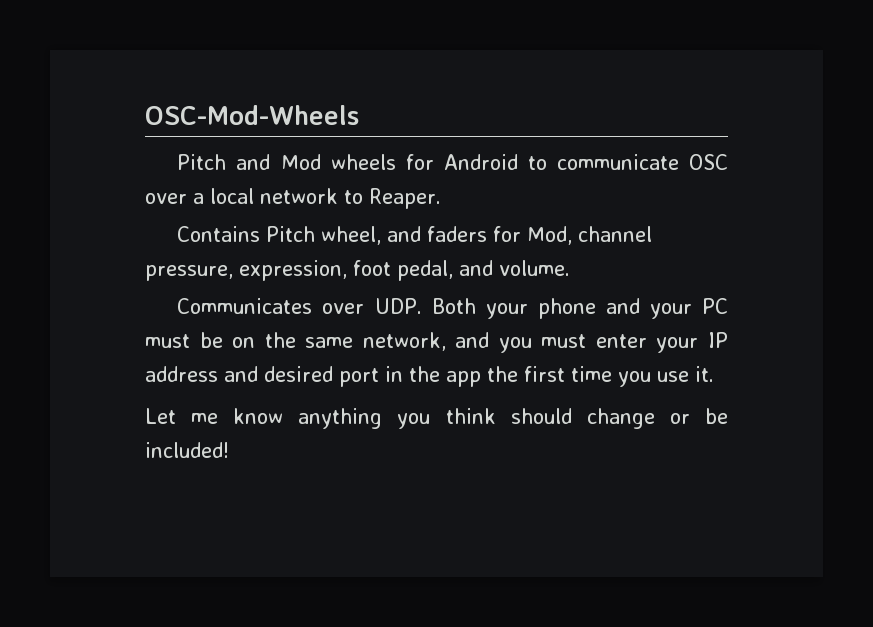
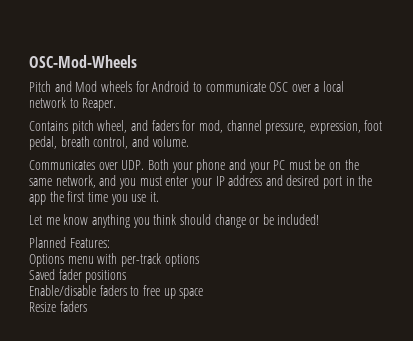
[266,226,316,242] Pitch -> [71,120,94,134] pitch
[527,226,573,245] Mod, -> [198,120,223,133] mod,
(453, 270) none -> [60,136,129,149] breath control,
(229, 450) none -> [29,237,110,248] [29,253,199,267] [29,269,127,283] [29,285,204,299] [29,301,87,312] // Planned Features: // Options menu with per-track options // Saved fader positions // Enable/disable faders to free up space // Resize faders

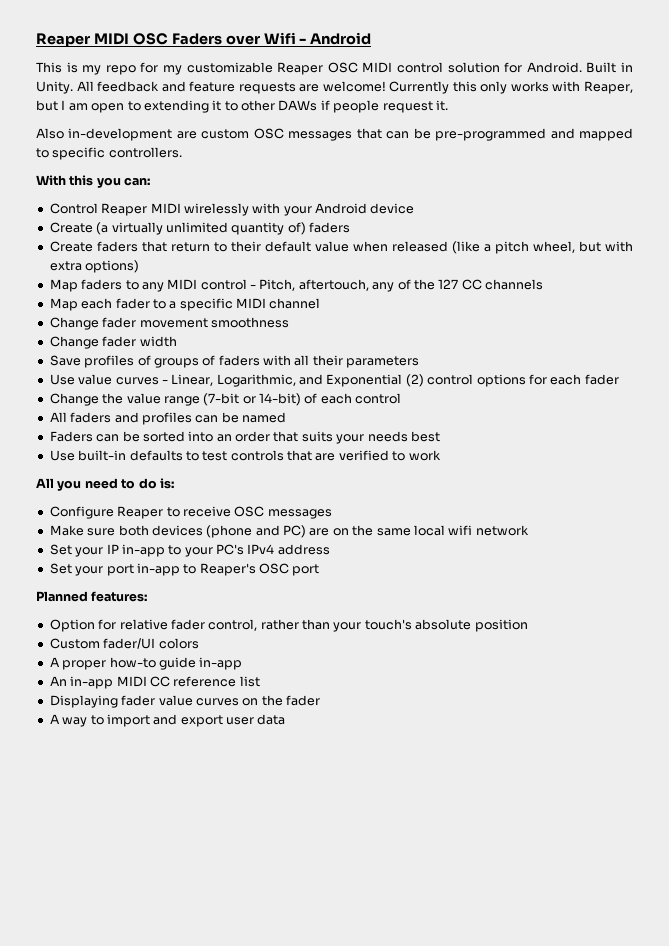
[29,55,137,68] [29,81,345,92] [29,97,117,111] [29,120,383,134] [29,136,189,150] [29,159,359,173] [29,175,373,189] [29,191,159,205] [29,214,320,228] [29,237,110,248] [29,253,199,267] [29,269,127,283] [29,285,204,299] [29,301,87,312] OSC-Mod-Wheels // Pitch and Mod wheels for Android to communicate OSC over a local network to Reaper. // Contains pitch wheel, and faders for mod, channel pressure, expression, foot pedal, breath control, and volume. // Communicates over UDP. Both your phone and your PC must be on the same network, and you must enter your IP address and desired port in the app the first time you use it. // Let me know anything you think should change or be included! // Planned Features: // Options menu with per-track options // Saved fader positions // Enable/disable faders to free up space // Resize faders -> [36,32,372,47] [36,62,634,75] [36,81,634,94] [36,100,448,113] [36,128,633,141] [36,147,182,160] [36,175,151,188] [49,203,415,216] [49,222,350,235] [49,241,633,254] [49,260,140,273] [49,279,543,292] [49,298,321,311] [49,317,289,330] [49,336,177,349] [49,355,420,368] [49,374,619,387] [49,393,402,406] [49,412,286,425] [49,431,440,444] [49,450,441,461] [36,478,174,491] [49,506,332,519] [49,525,529,538] [49,544,330,557] [49,563,320,576] [36,591,148,602] [49,619,528,632] [49,638,199,649] [49,657,243,670] [49,676,260,689] [49,695,320,708] [49,714,286,727] Reaper MIDI OSC Faders over Wifi - Android // This is my repo for my customizable Reaper OSC MIDI control solution for Android. Built in Unity. All feedback and feature requests are welcome! Currently this only works with Reaper, but I am open to extending it to other DAWs if people request it. // Also in-development are custom OSC messages that can be pre-programmed and mapped to specific controllers. // With this you can: // Control Reaper MIDI wirelessly with your Android device // Create (a virtually unlimited quantity of) faders // Create faders that return to their default value when released (like a pitch wheel, but with extra options) // Map faders to any MIDI control - Pitch, aftertouch, any of the 127 CC channels // Map each fader to a specific MIDI channel // Change fader movement smoothness // Change fader width // Save profiles of groups of faders with all their parameters // Use value curves - Linear, Logarithmic, and Exponential (2) control options for each fader // Change the value range (7-bit or 14-bit) of each control // All faders and profiles can be named // Faders can be sorted into an order that suits your needs best // Use built-in defaults to test controls that are verified to work // All you need to do is: // Configure Reaper to receive OSC messages // Make sure both devices (phone and PC) are on the same local wifi network // Set your IP in-app to your PC's IPv4 address // Set your port in-app to Reaper's OSC port // Planned features: // Option for relative fader control, rather than your touch's absolute position // Custom fader/UI colors // A proper how-to guide in-app // An in-app MIDI CC reference list // Displaying fader value curves on the fader // A way to import and export user data

